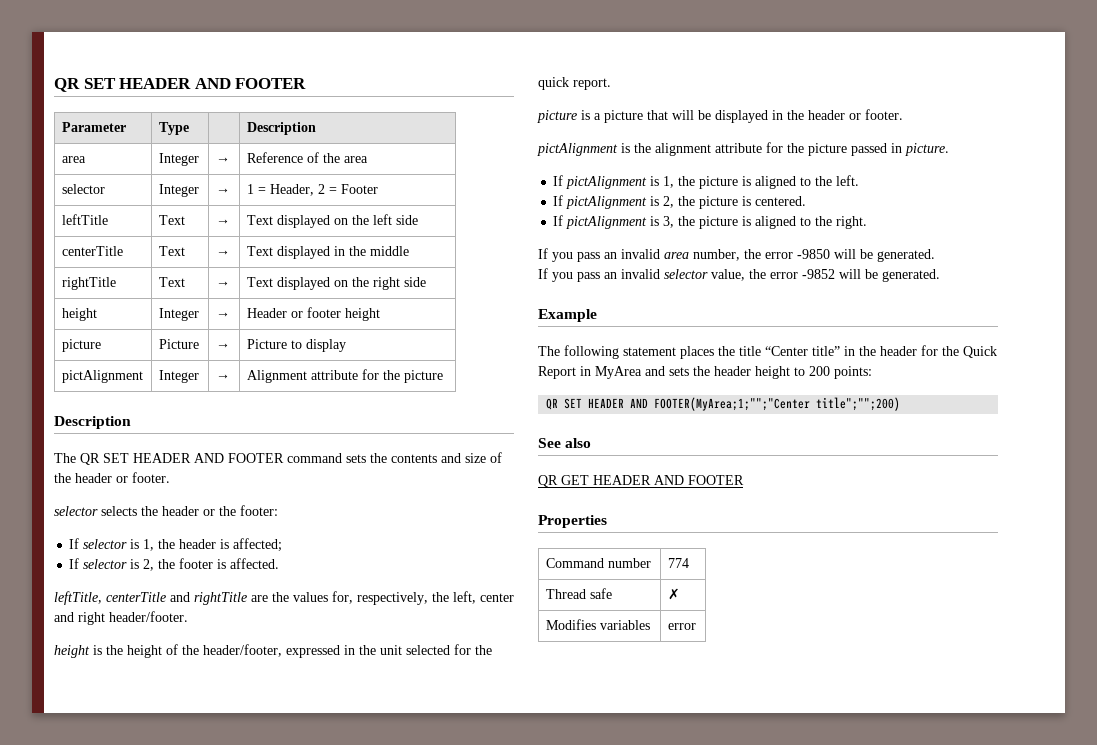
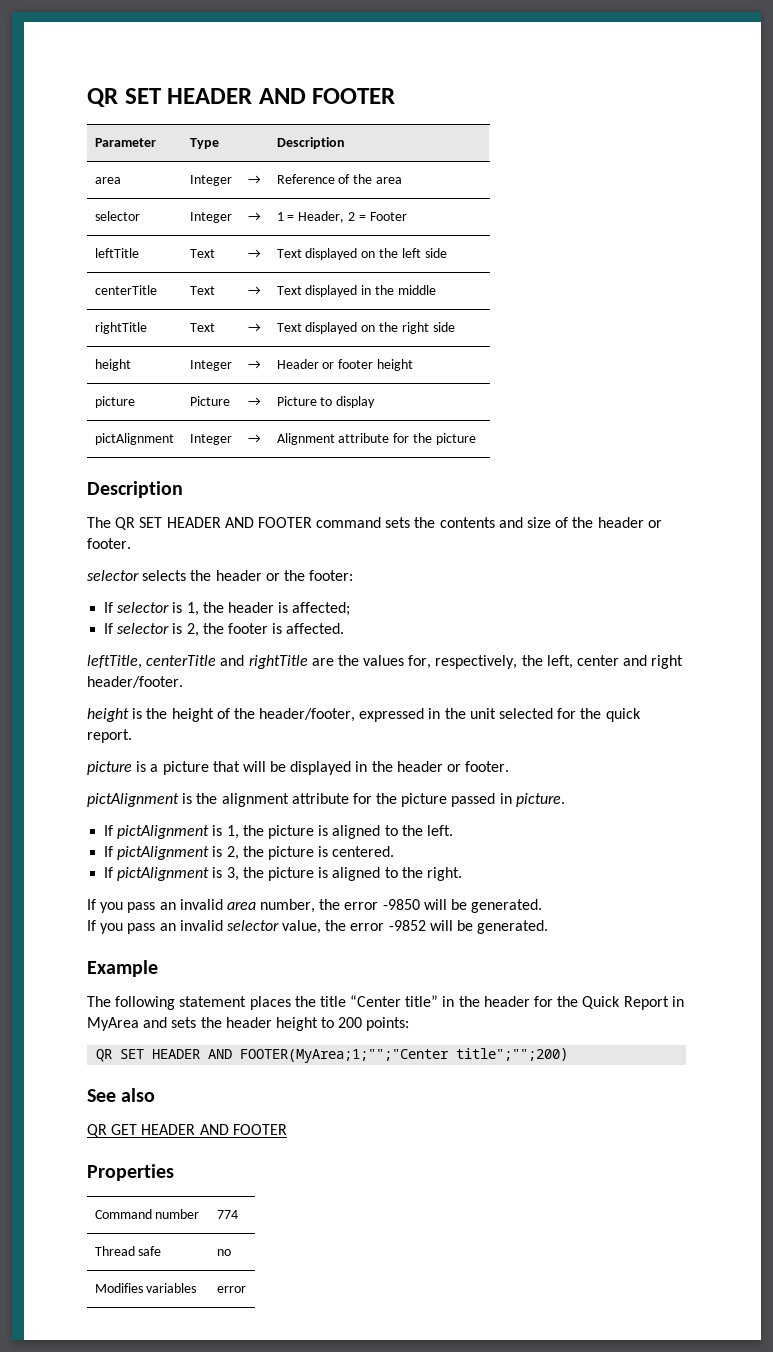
[667,588,680,600] ✗ -> [216,1249,231,1256] no

